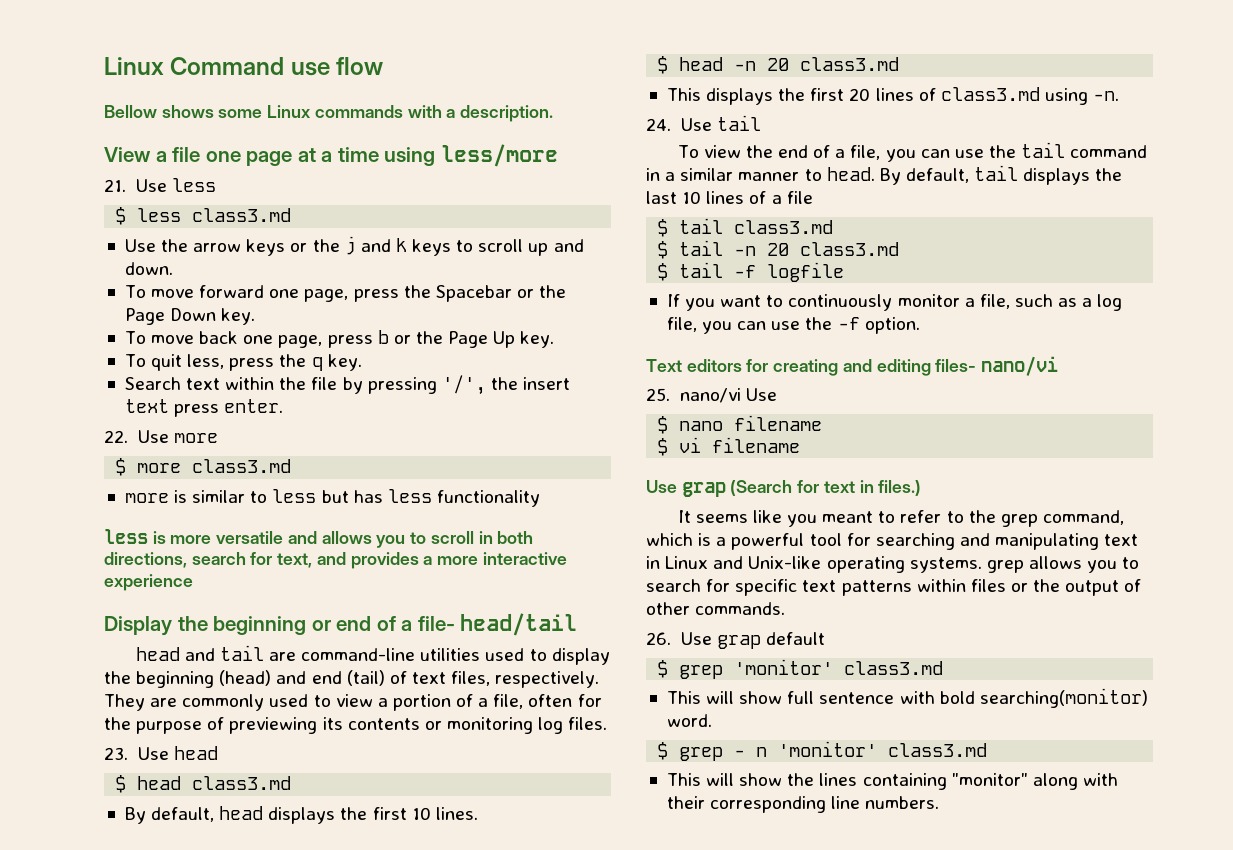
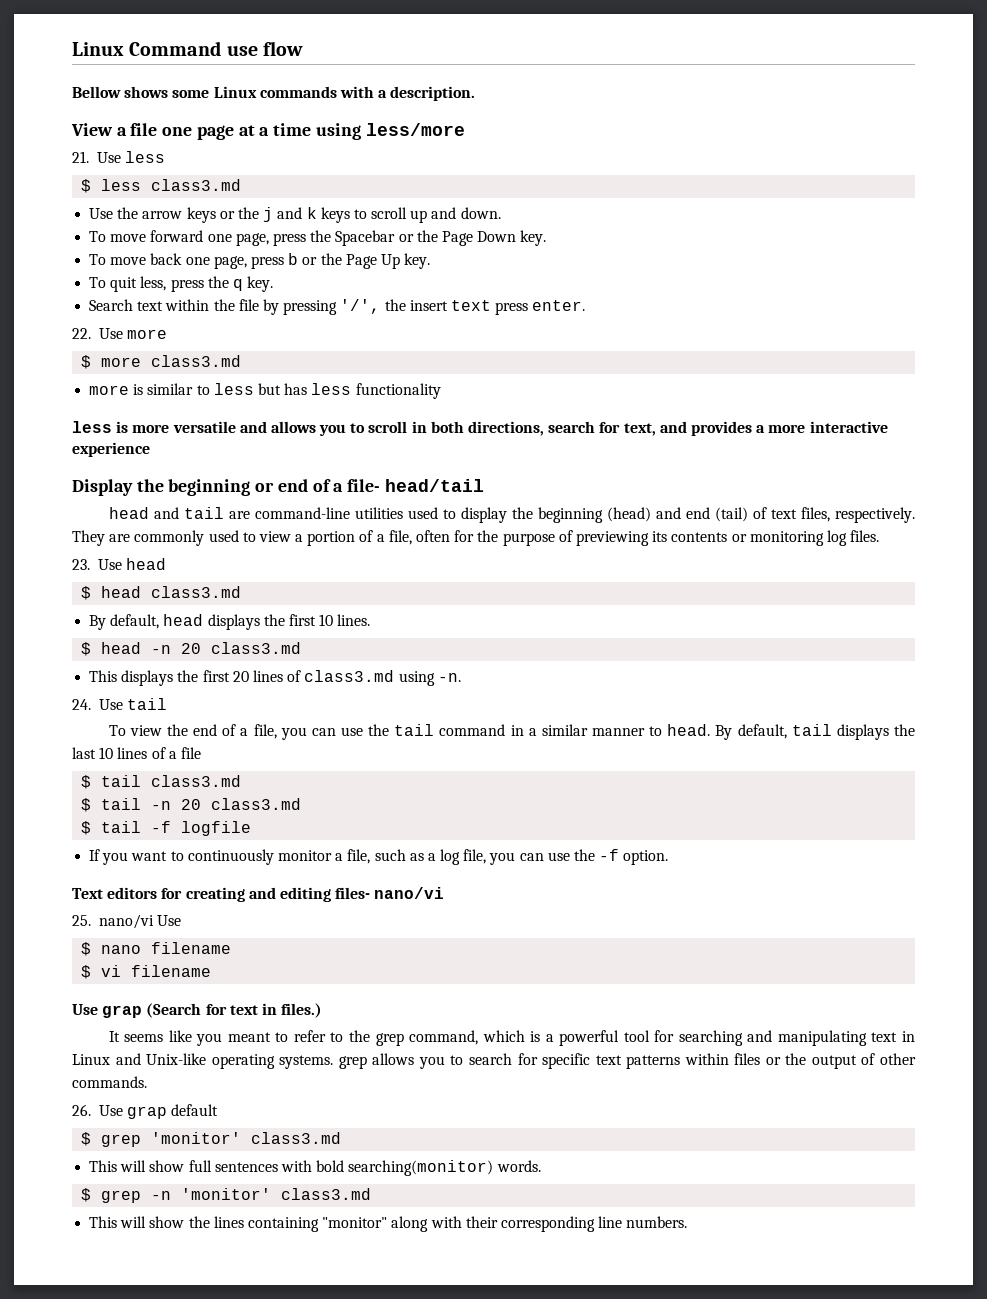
[819,692,895,704] sentence -> [214,1162,278,1172] sentences
[666,714,712,727] [657,742,768,761] word. // $ grep - n -> [496,1160,541,1172] [81,1188,172,1203] words. // $ grep -n

